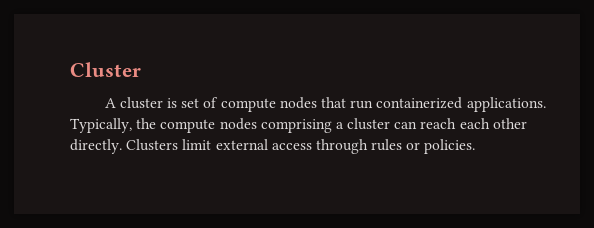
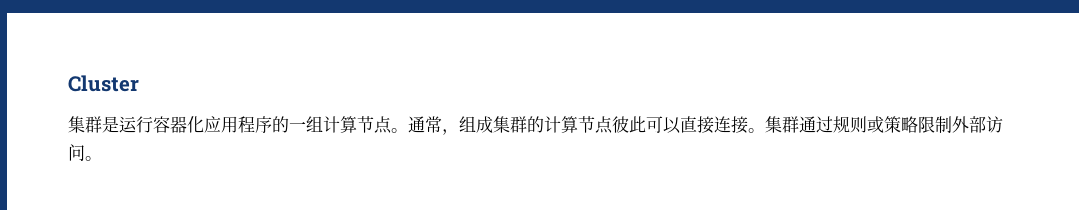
[104,97,546,112] [70,118,527,133] [70,139,476,154] A cluster is set of compute nodes that run containerized applications. Typically, the compute nodes comprising a cluster can reach each other directly. Clusters limit external access through rules or policies. -> [68,116,1003,135] [68,144,102,161] 集群是运行容器化应用程序的一组计算节点。通常，组成集群的计算节点彼此可以直接连接。集群通过规则或策略限制外部访问。

